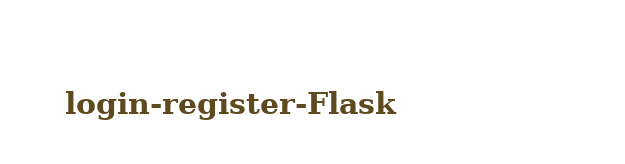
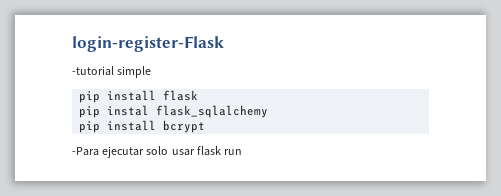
(397, 105) none -> [72,66,152,78] [79,90,199,103] [79,105,269,118] [79,120,206,133] [72,146,243,158] // -tutorial simple // pip install flask // pip instal flask_sqlalchemy // pip install bcrypt // -Para ejecutar solo usar flask run

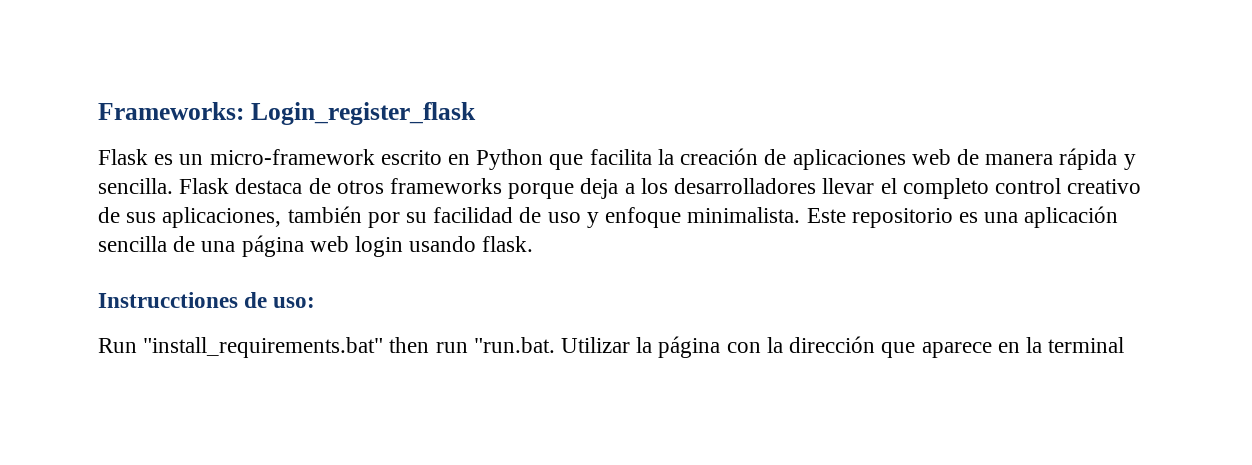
[72,36,224,52] [72,66,152,78] [79,90,199,103] [79,105,269,118] [79,120,206,133] [72,146,243,158] login-register-Flask // -tutorial simple // pip install flask // pip instal flask_sqlalchemy // pip install bcrypt // -Para ejecutar solo usar flask run -> [98,102,476,125] [98,148,1136,170] [98,178,1142,199] [98,206,1119,228] [98,235,534,257] [98,292,316,308] [98,336,1125,358] Frameworks: Login_register_flask // Flask es un micro-framework escrito en Python que facilita la creación de aplicaciones web de manera rápida y sencilla. Flask destaca de otros frameworks porque deja a los desarrolladores llevar el completo control creativo de sus aplicaciones, también por su facilidad de uso y enfoque minimalista. Este repositorio es una aplicación sencilla de una página web login usando flask. // Instrucctiones de uso: // Run "install_requirements.bat" then run "run.bat. Utilizar la página con la dirección que aparece en la terminal

